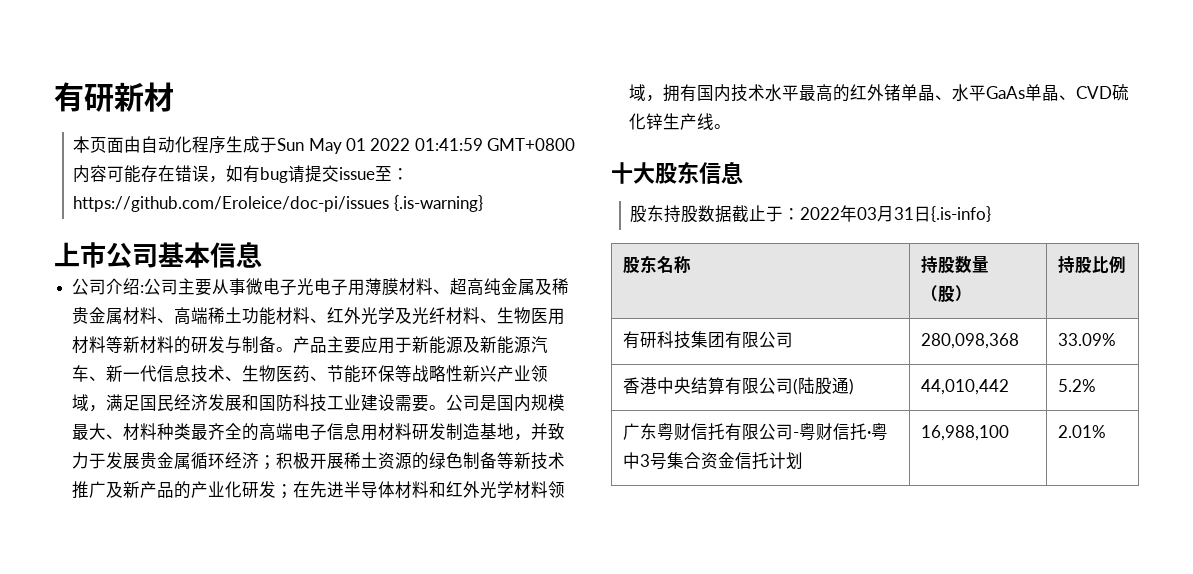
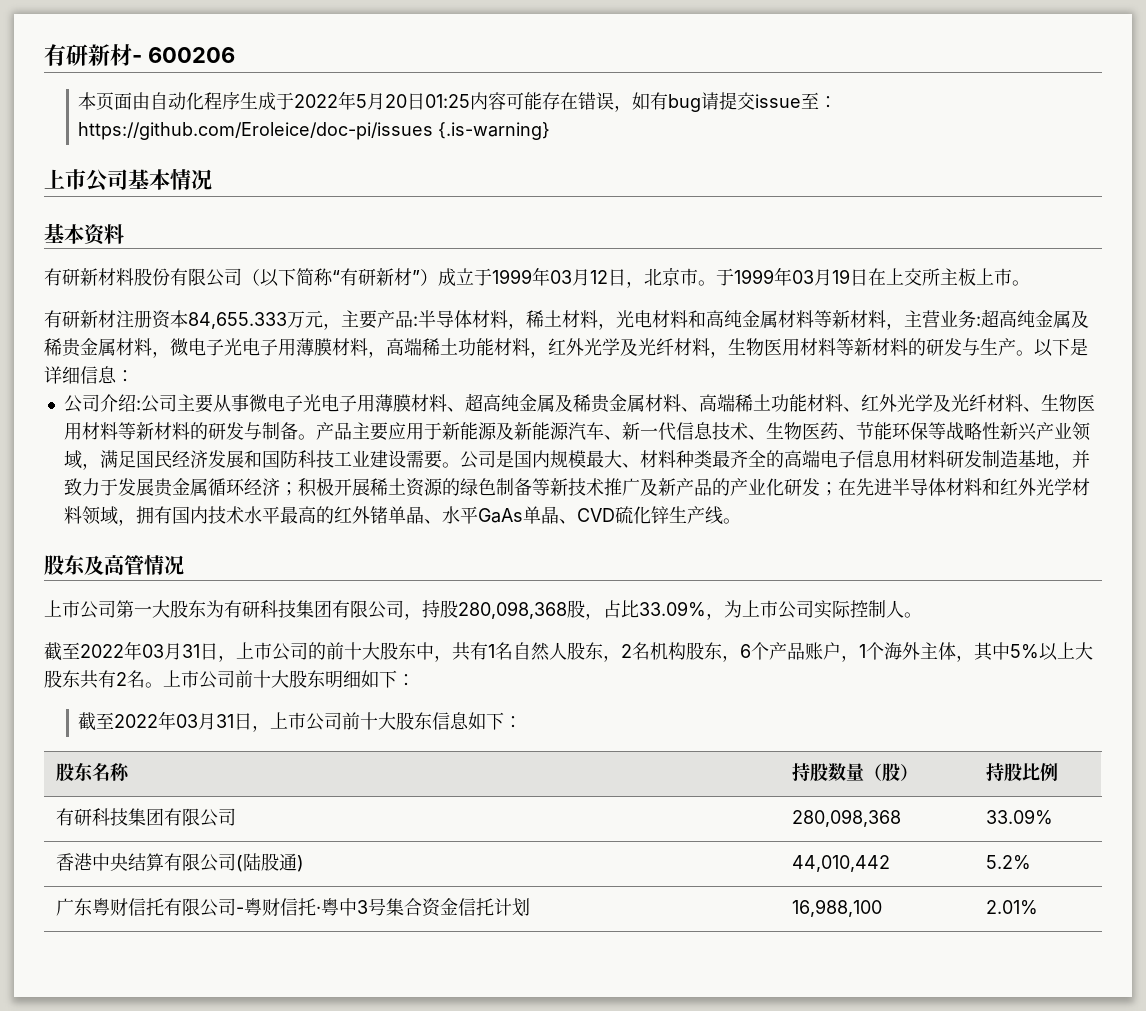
[54,82,174,112] 有研新材 -> [44,44,235,66] 有研新材- 600206
[277,138,576,154] Sun May 01 2022 01:41:59 GMT+0800 -> [294,91,471,110] 2022年5月20日01:25
[210,242,262,268] 信息 -> [170,169,212,190] [44,223,124,246] [44,267,1030,288] [44,309,1089,330] [44,338,1088,358] [44,366,134,384] 情况 // 基本资料 // 有研新材料股份有限公司（以下简称“有研新材”）成立于1999年03月12日，北京市。于1999年03月19日在上交所主板上市。 // 有研新材注册资本84,655.333万元，主要产品:半导体材料，稀土材料，光电材料和高纯金属材料等新材料，主营业务:超高纯金属及稀贵金属材料，微电子光电子用薄膜材料，高端稀土功能材料，红外光学及光纤材料，生物医用材料等新材料的研发与生产。以下是详细信息：
[611,161,743,184] [630,205,992,223] 十大股东信息 // 股东持股数据截止于：2022年03月31日{.is-info} -> [44,555,184,575] [44,600,922,620] [44,641,1093,662] [44,670,415,689] [78,711,523,732] 股东及高管情况 // 上市公司第一大股东为有研科技集团有限公司，持股280,098,368股，占比33.09%，为上市公司实际控制人。 // 截至2022年03月31日，上市公司的前十大股东中，共有1名自然人股东，2名机构股东，6个产品账户，1个海外主体，其中5%以上大股东共有2名。上市公司前十大股东明细如下： // 截至2022年03月31日，上市公司前十大股东信息如下：

